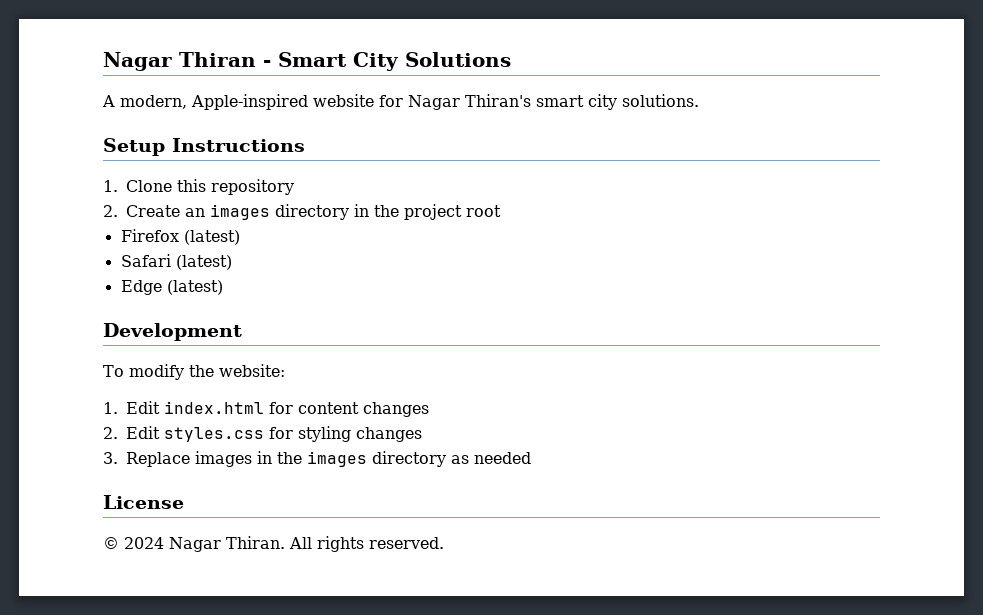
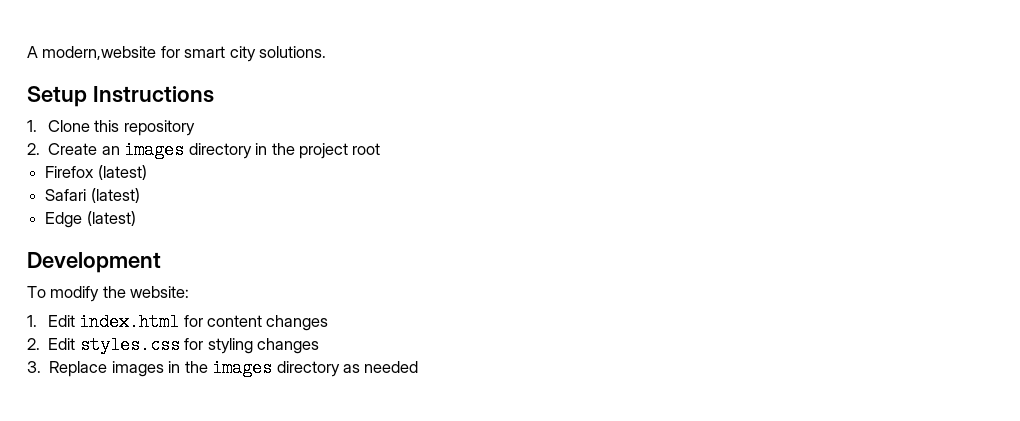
[103,52,511,71] [102,94,531,110] Nagar Thiran - Smart City Solutions // A modern, Apple-inspired website for Nagar Thiran's -> [27,46,180,60] A modern,website for
[103,495,184,509] [103,536,444,552] // License // © 2024 Nagar Thiran. All rights reserved. -> (419, 367) none

